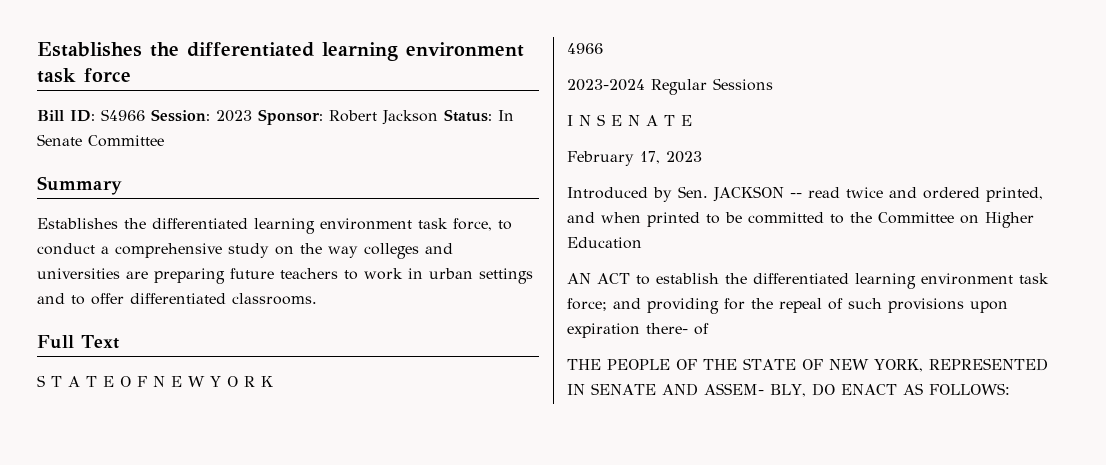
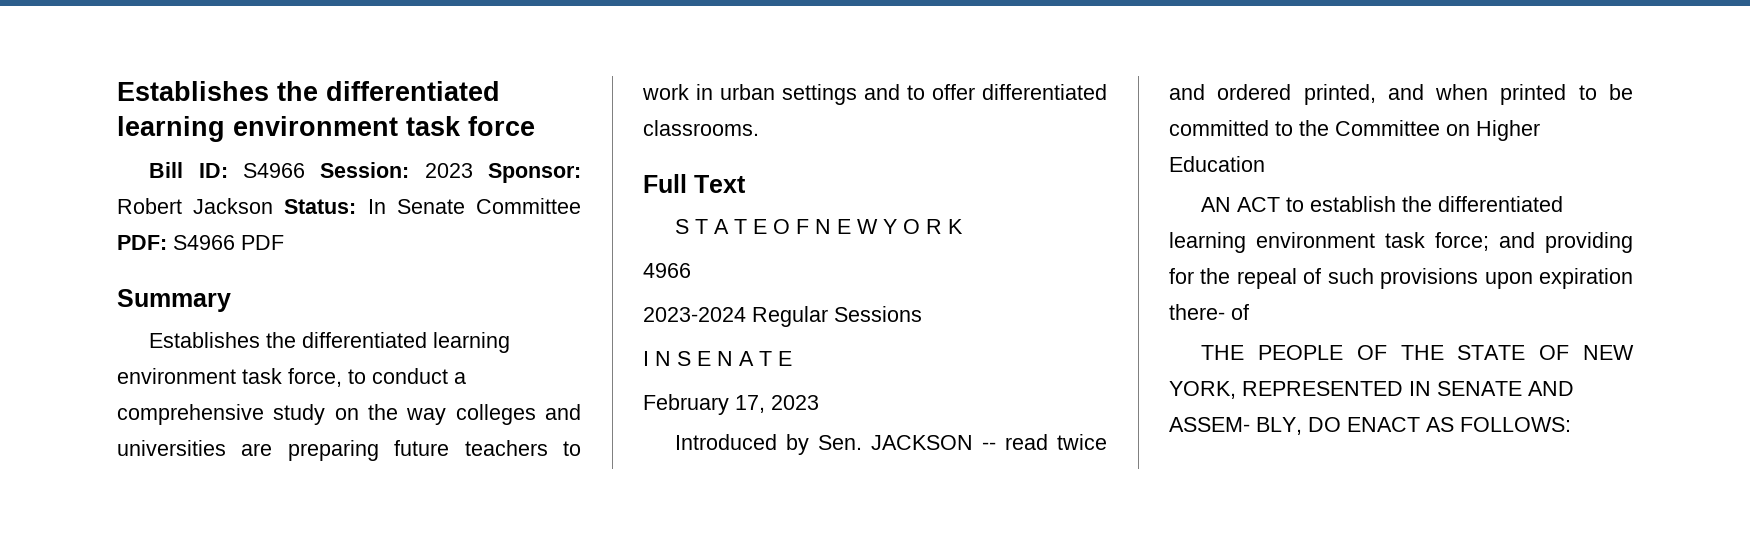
(164, 141) none -> [117,235,284,250] PDF: S4966 PDF

